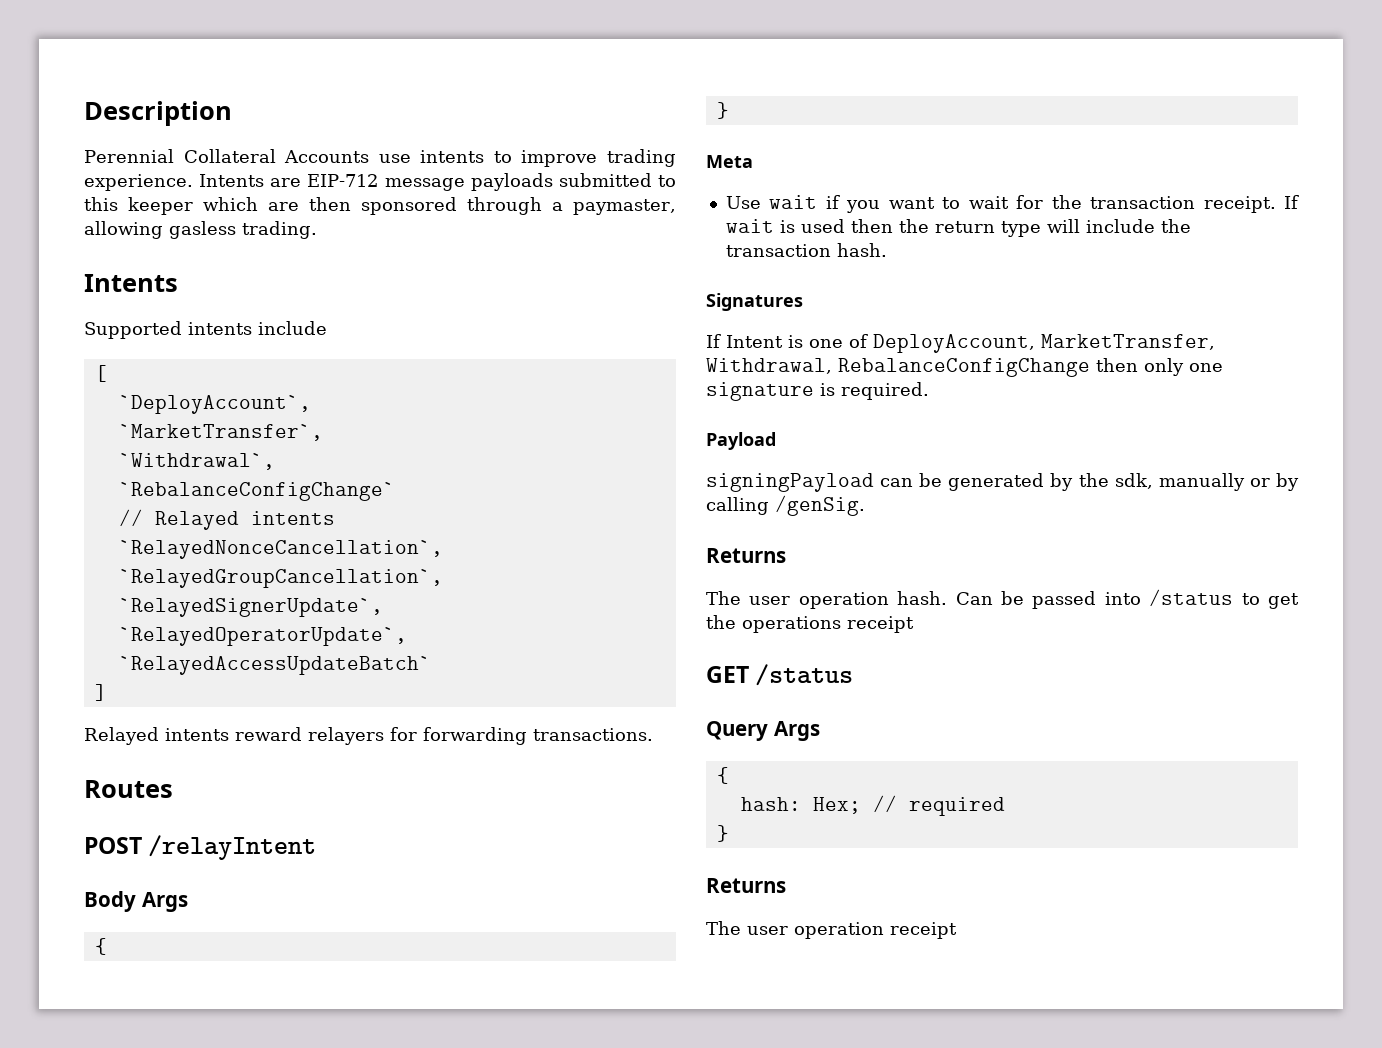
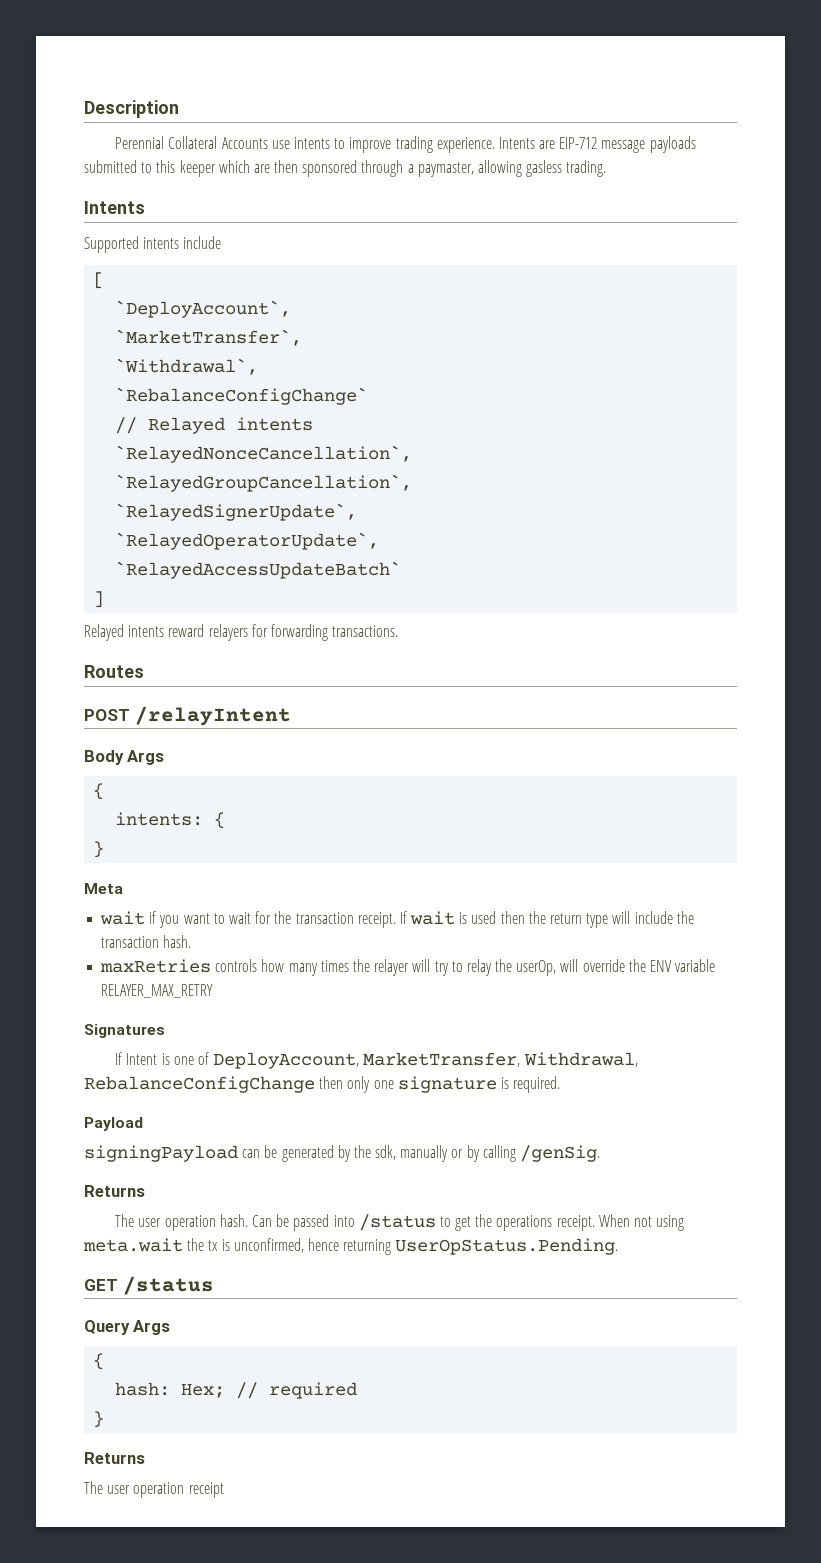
(107, 946) none -> [115,812,226,829] // intents: {
[725,196,761,209] Use -> (123, 888) none
(887, 250) none -> [100,959,716,976] [101,984,214,998] // maxRetries controls how many times the relayer will try to relay the userOp, will override the ENV variable RELAYER_MAX_RETRY
[847,616,914,633] receipt -> [556,1214,685,1231] [83,1238,619,1255] receipt. When not using meta.wait the tx is unconfirmed, hence returning UserOpStatus.Pending.

